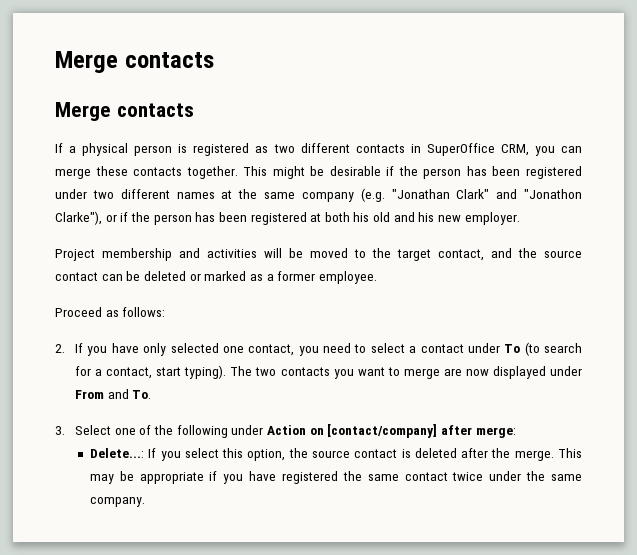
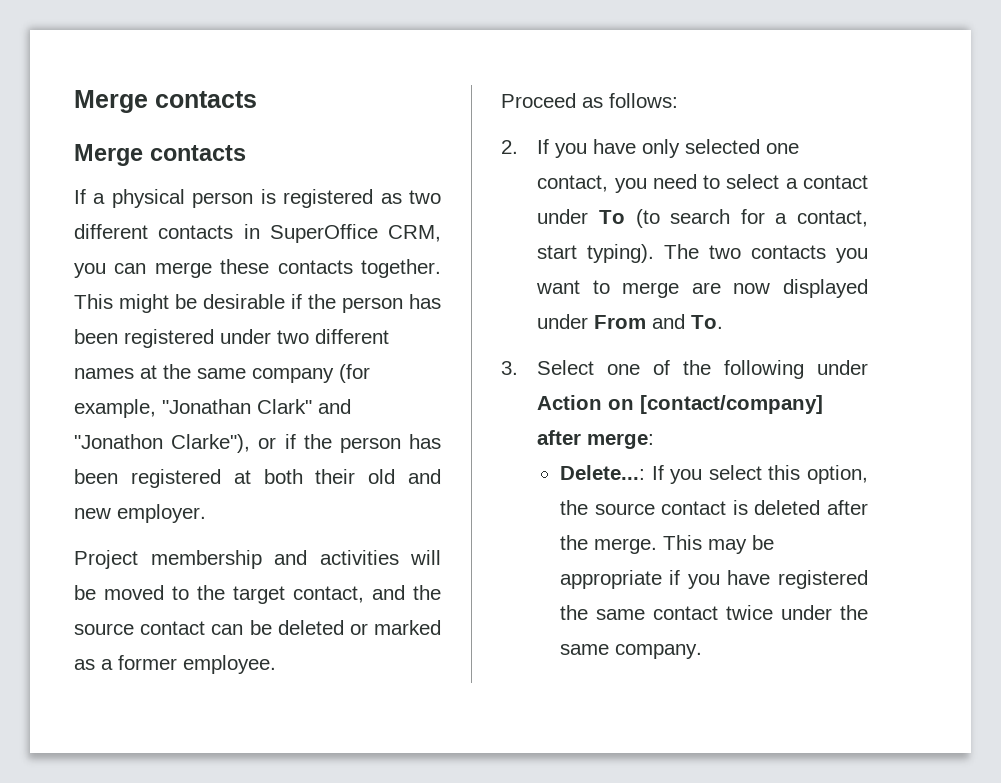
[360,188,385,202] (e.g. -> [339,364,370,383] [74,399,156,418] (for example,
[353,212,370,222] his -> [315,469,356,484] their
[418,212,435,222] his -> (441, 476) none

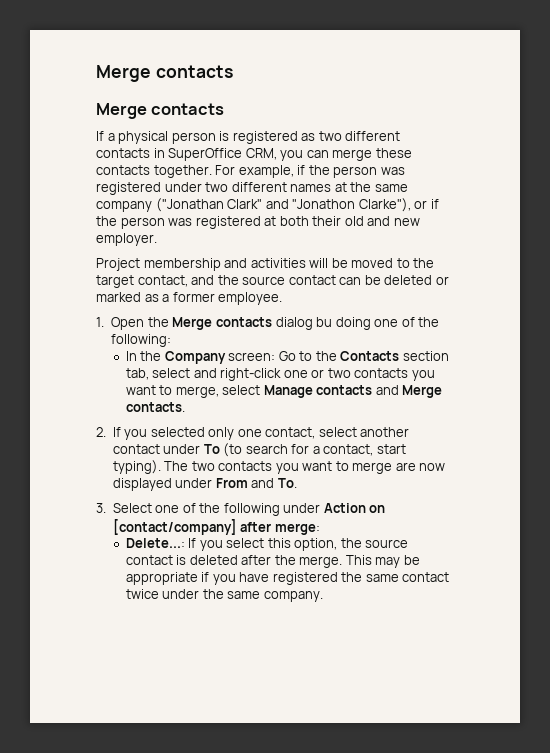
[74,294,441,313] [74,329,118,344] This might be desirable if the person has been -> [215,165,405,178] For example, if the person was
[339,364,370,383] [74,399,251,418] (for example, "Jonathan -> [155,198,224,212] ("Jonathan
[409,434,441,449] [74,469,118,484] has been -> [168,218,193,226] was
[501,93,678,108] [501,139,800,158] [537,174,798,193] Proceed as follows: // 2. If you have only selected one contact, you need to select a -> [96,317,440,330] [111,334,172,347] [125,351,449,364] [125,368,435,381] [125,385,443,398] [125,402,185,412] [96,427,410,440] 1. Open the Merge contacts dialog bu doing one of the following: // In the Company screen: Go to the Contacts section tab, select and right-click one or two contacts you want to merge, select Manage contacts and Merge contacts. // 2. If you selected only one contact, select another

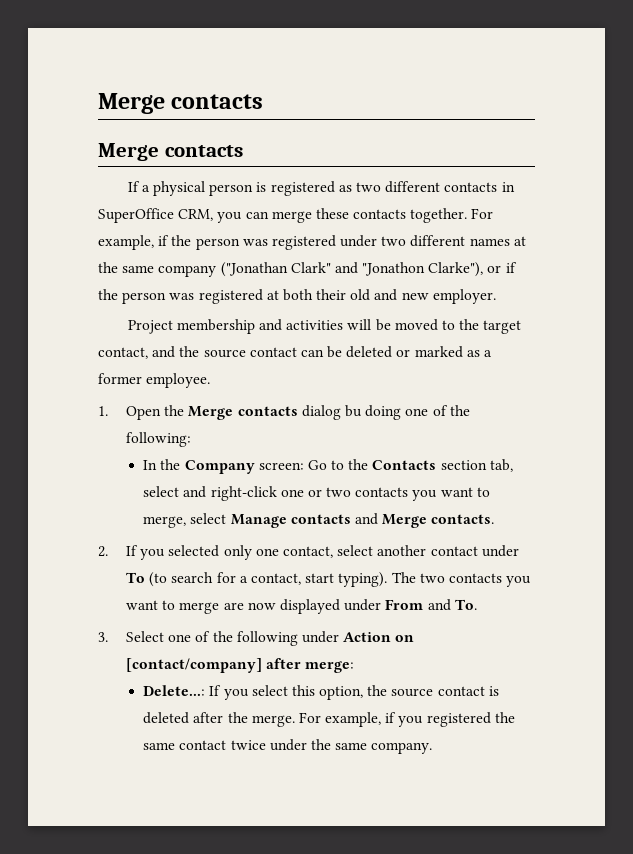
[345,555,420,568] [125,572,198,585] This may be appropriate -> [298,712,382,727] For example,
[239,572,270,582] have -> (424, 721) none

